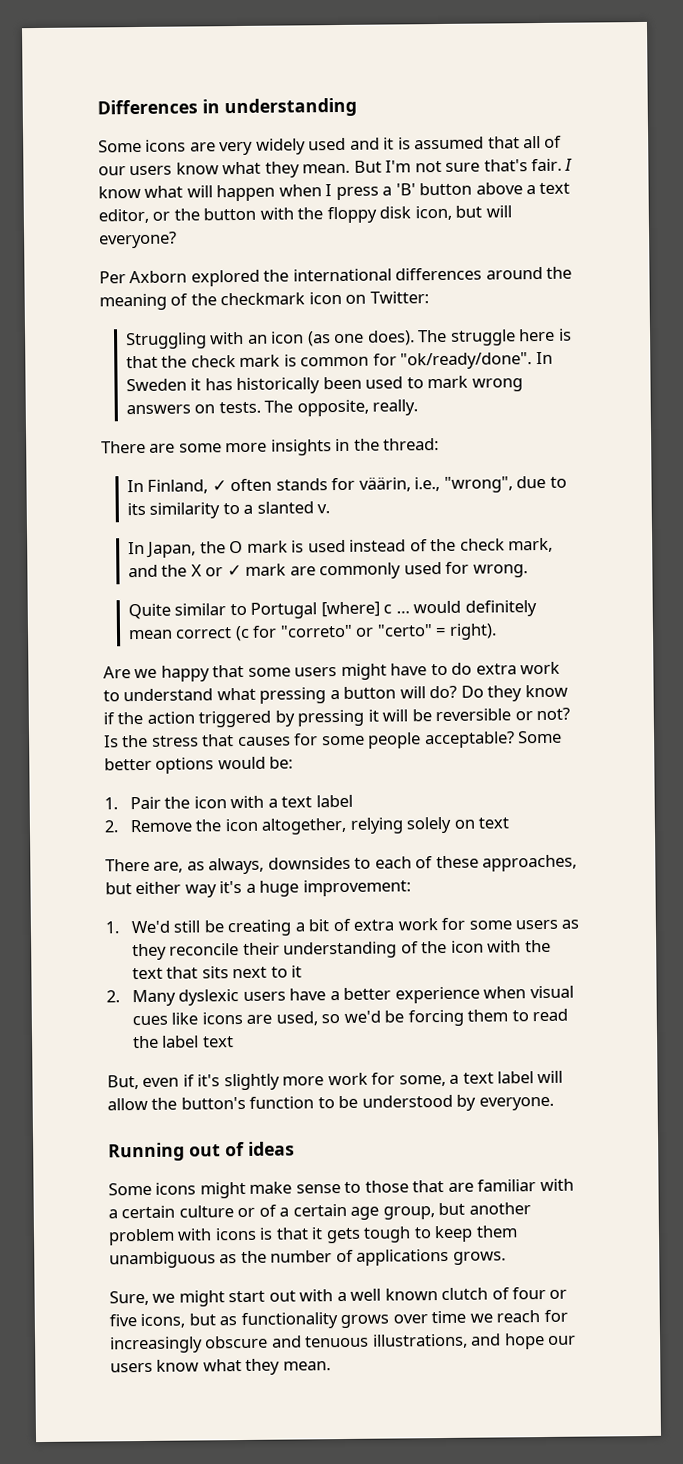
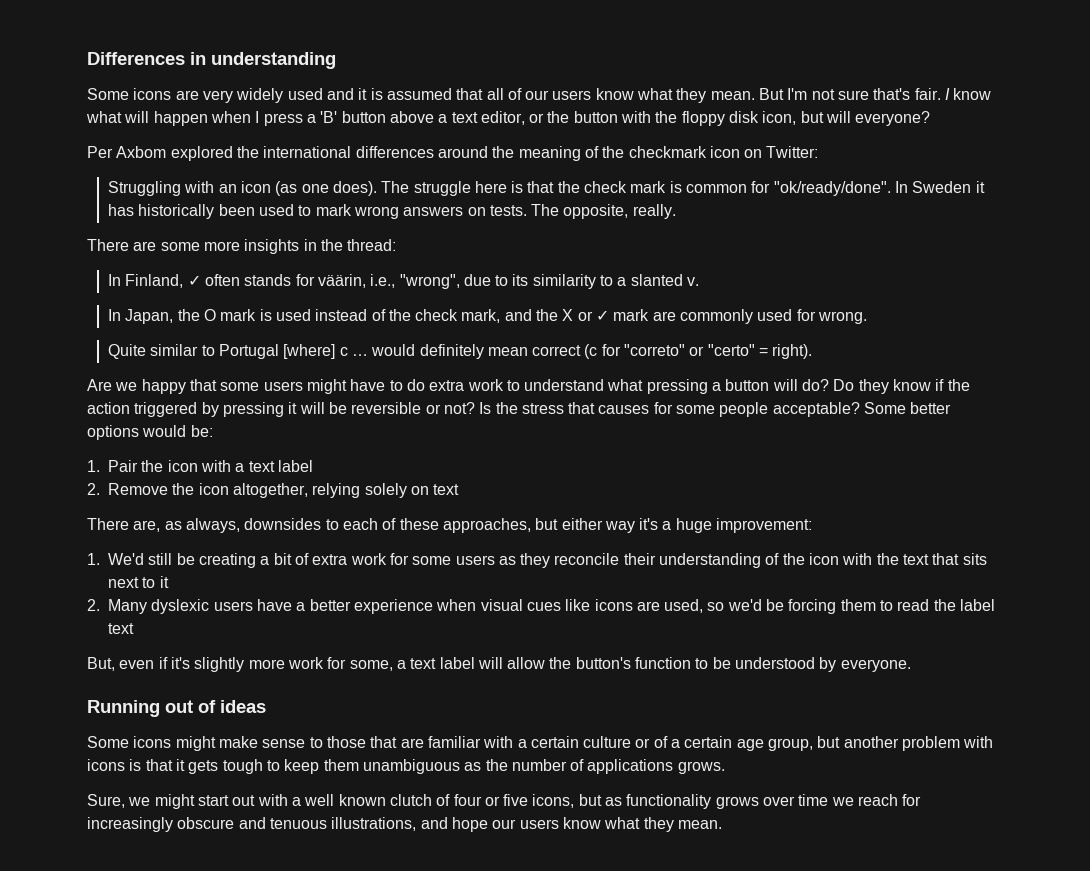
[129,270,188,284] Axborn -> [116,146,167,158] Axbom

